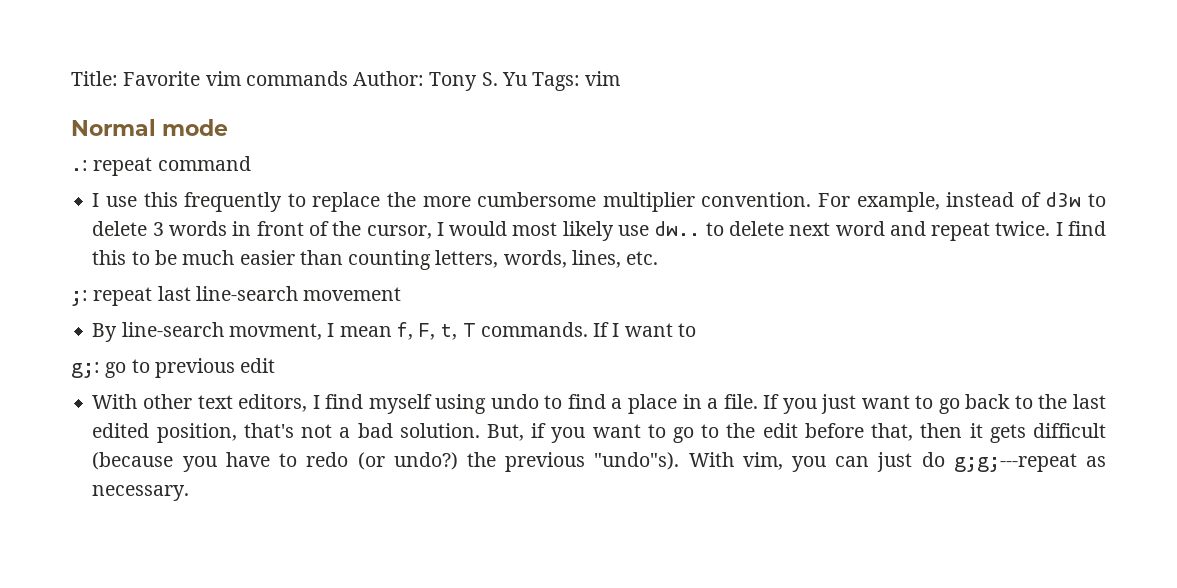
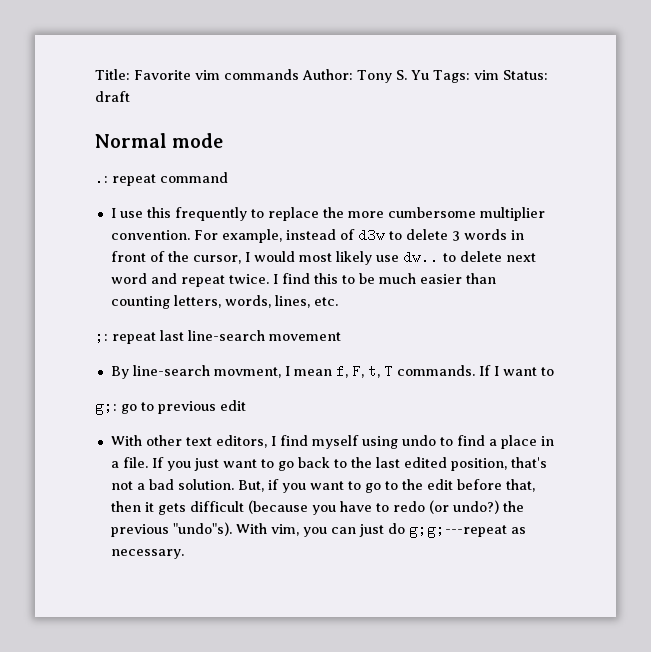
(621, 78) none -> [502,70,548,80] [95,91,130,102] Status: draft

